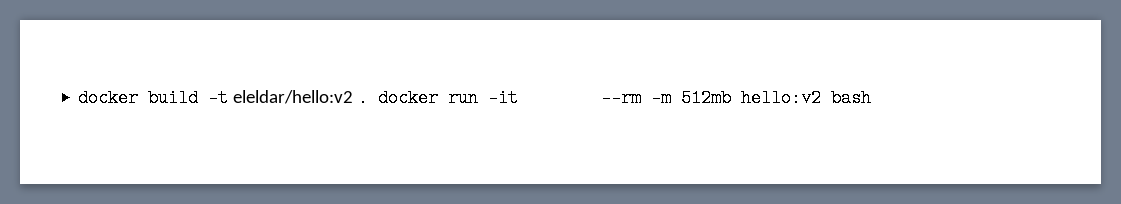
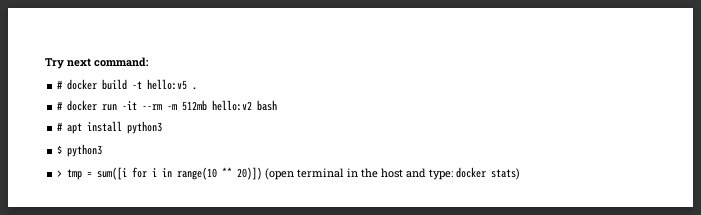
(78, 98) none -> [45,57,149,69] [57,80,64,89] Try next command: // #
[233,90,354,104] eleldar/hello:v2 -> [147,79,188,90] hello:v5
(369, 98) none -> [57,101,64,110] // #
(872, 98) none -> [57,121,163,134] [57,144,103,157] [57,167,521,180] // # apt install python3 // $ python3 // > tmp = sum([i for i in range(10 ** 20)]) (open terminal in the host and type: docker stats)

